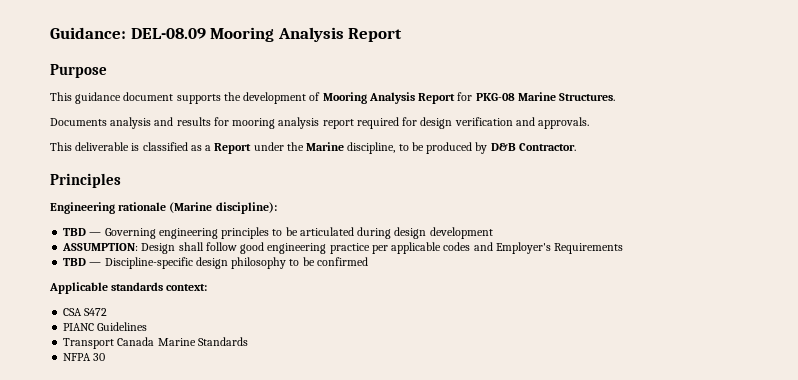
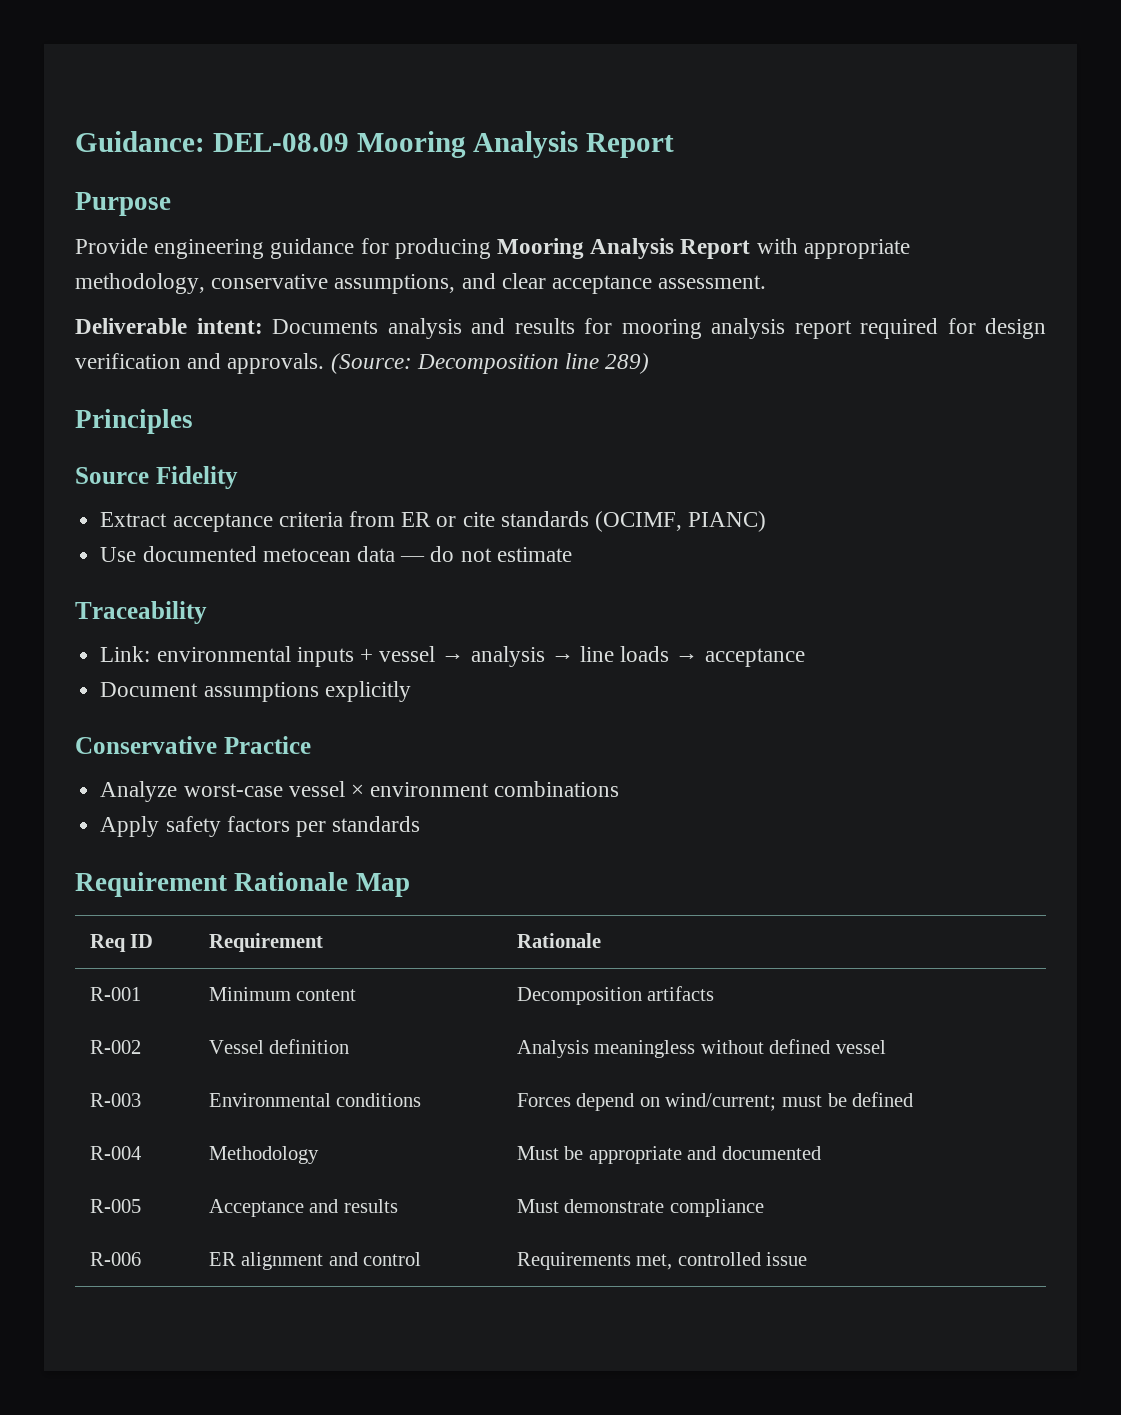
[50,92,616,104] This guidance document supports the development of Mooring Analysis Report for PKG-08 Marine Structures. // -> [75,238,910,259] [75,273,767,294] [75,318,263,334] Provide engineering guidance for producing Mooring Analysis Report with appropriate methodology, conservative assumptions, and clear acceptance assessment. // Deliverable intent:
[50,142,576,154] [50,173,121,188] [50,202,277,214] [63,227,493,239] [62,242,624,254] [63,257,368,269] [49,282,208,294] [63,308,108,316] [63,322,148,331] [63,337,248,349] [63,353,106,361] // This deliverable is classified as a Report under the Marine discipline, to be produced by D&B Contractor. // Principles // Engineering rationale (Marine discipline): // TBD — Governing engineering principles to be articulated during design development // ASSUMPTION: Design shall follow good engineering practice per applicable codes and Employer's Requirements // TBD — Discipline-specific design philosophy to be confirmed // Applicable standards context: // CSA S472 // PIANC Guidelines // Transport Canada Marine Standards // NFPA 30 -> [330,353,650,374] [75,409,193,434] [75,466,238,489] [100,511,767,532] [100,546,572,562] [75,601,207,624] [100,646,805,667] [100,681,411,702] [75,736,311,754] [100,781,620,802] [100,816,421,837] [75,872,410,897] [89,934,154,952] [208,933,323,952] [516,933,601,948] [89,987,141,1001] [208,987,357,1001] [516,986,715,1005] [89,1040,141,1054] [208,1039,350,1054] [516,1039,886,1058] [89,1093,141,1107] [208,1093,422,1107] [516,1092,914,1111] [89,1146,141,1160] [208,1146,319,1164] [516,1146,821,1164] [89,1199,141,1213] [208,1199,398,1217] [516,1199,764,1217] [89,1252,141,1266] [208,1252,422,1270] [516,1252,808,1270] (Source: Decomposition line 289) // Principles // Source Fidelity // Extract acceptance criteria from ER or cite standards (OCIMF, PIANC) // Use documented metocean data — do not estimate // Traceability // Link: environmental inputs + vessel → analysis → line loads → acceptance // Document assumptions explicitly // Conservative Practice // Analyze worst-case vessel × environment combinations // Apply safety factors per standards // Requirement Rationale Map // Req ID | Requirement | Rationale // R-001 | Minimum content | Decomposition artifacts // R-002 | Vessel definition | Analysis meaningless without defined vessel // R-003 | Environmental conditions | Forces depend on wind/current; must be defined // R-004 | Methodology | Must be appropriate and documented // R-005 | Acceptance and results | Must demonstrate compliance // R-006 | ER alignment and control | Requirements met, controlled issue

